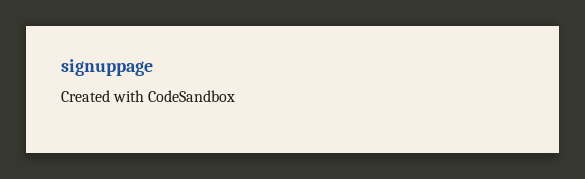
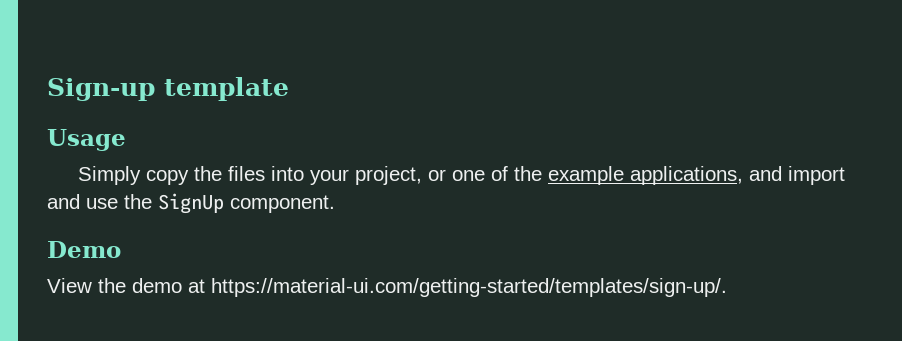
[61,59,153,76] [61,90,236,102] signuppage // Created with CodeSandbox -> [47,77,289,101] [47,129,126,151] [78,166,846,185] [47,193,335,214] [47,241,121,258] [47,278,727,297] Sign-up template // Usage // Simply copy the files into your project, or one of the example applications, and import and use the SignUp component. // Demo // View the demo at https://material-ui.com/getting-started/templates/sign-up/.

